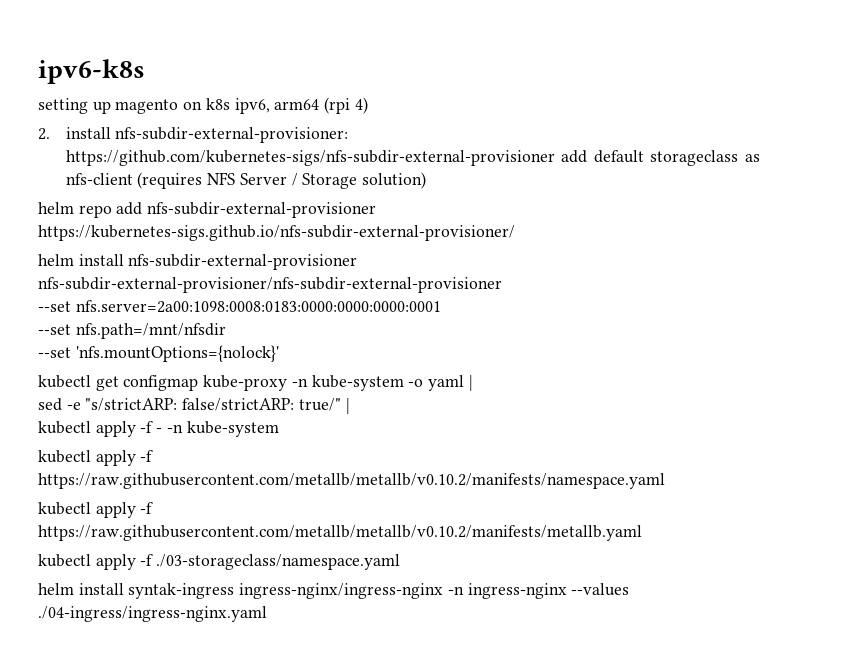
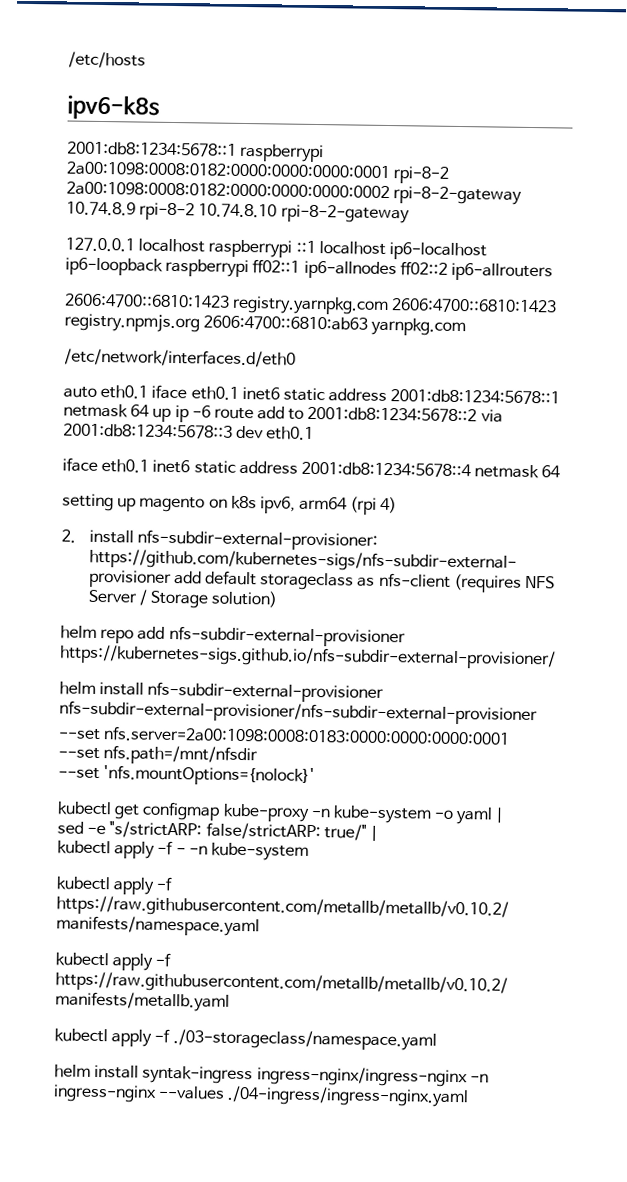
(38, 71) none -> [68,51,146,69] /etc/hosts //
(145, 71) none -> [67,141,325,163] [66,161,450,184] [66,181,523,205] [66,201,410,224] [65,237,487,261] [65,257,553,282] [64,293,558,316] [64,313,467,337] [64,348,296,368] [63,384,561,405] [63,403,503,423] [63,423,315,440] [62,457,562,479] // 2001:db8:1234:5678::1 raspberrypi 2a00:1098:0008:0182:0000:0000:0000:0001 rpi-8-2 2a00:1098:0008:0182:0000:0000:0000:0002 rpi-8-2-gateway 10.74.8.9 rpi-8-2 10.74.8.10 rpi-8-2-gateway // 127.0.0.1 localhost raspberrypi ::1 localhost ip6-localhost ip6-loopback raspberrypi ff02::1 ip6-allnodes ff02::2 ip6-allrouters // 2606:4700::6810:1423 registry.yarnpkg.com 2606:4700::6810:1423 registry.npmjs.org 2606:4700::6810:ab63 yarnpkg.com // /etc/network/interfaces.d/eth0 // auto eth0.1 iface eth0.1 inet6 static address 2001:db8:1234:5678::1 netmask 64 up ip -6 route add to 2001:db8:1234:5678::2 via 2001:db8:1234:5678::3 dev eth0.1 // iface eth0.1 inet6 static address 2001:db8:1234:5678::4 netmask 64

